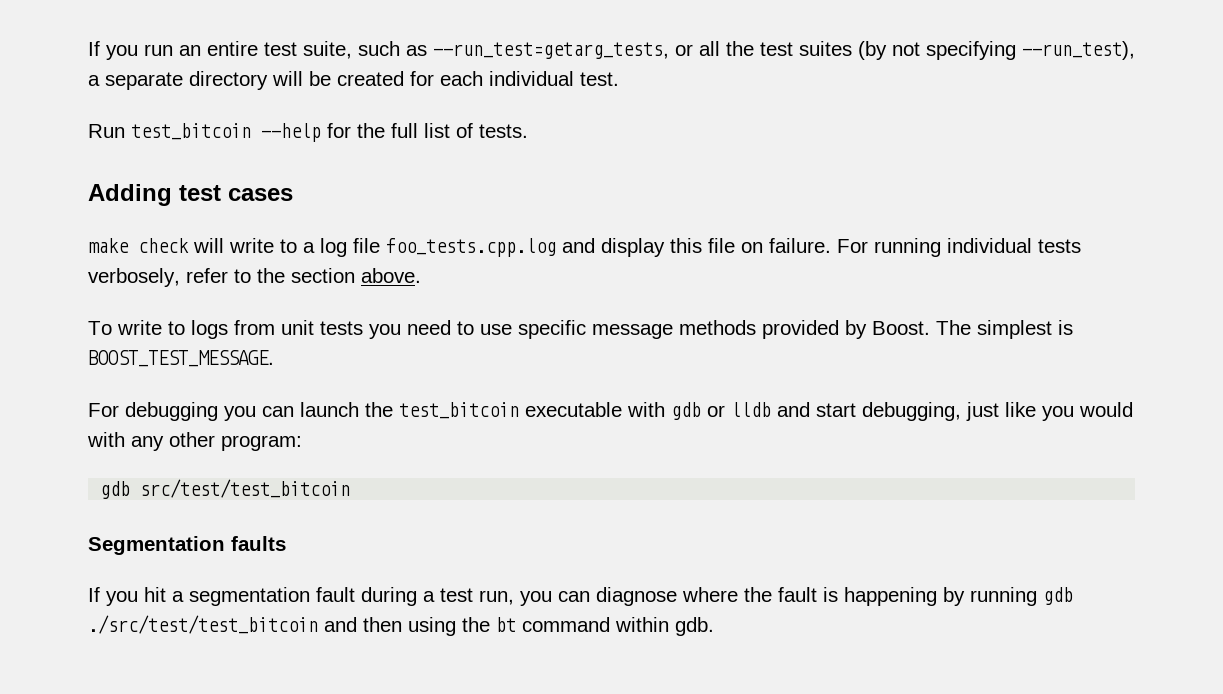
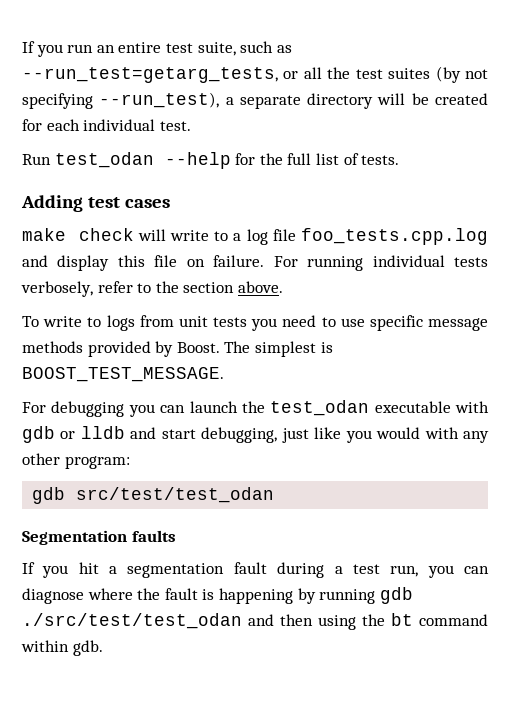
[131,123,251,140] test_bitcoin -> [54,152,154,168] test_odan
[399,402,519,419] test_bitcoin -> [270,400,370,416] test_odan
[140,479,351,498] src/test/test_bitcoin -> [76,487,275,503] src/test/test_odan
[88,615,318,634] ./src/test/test_bitcoin -> [22,613,242,629] ./src/test/test_odan

